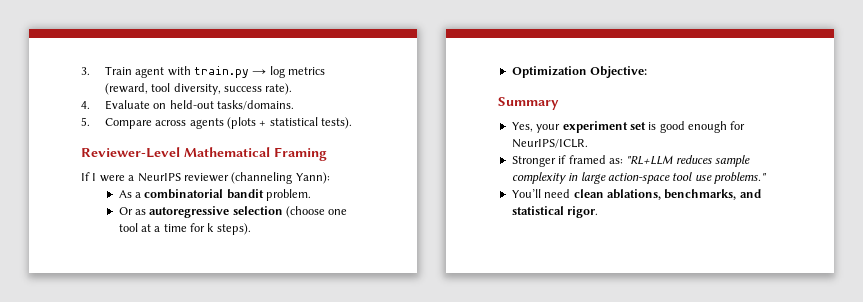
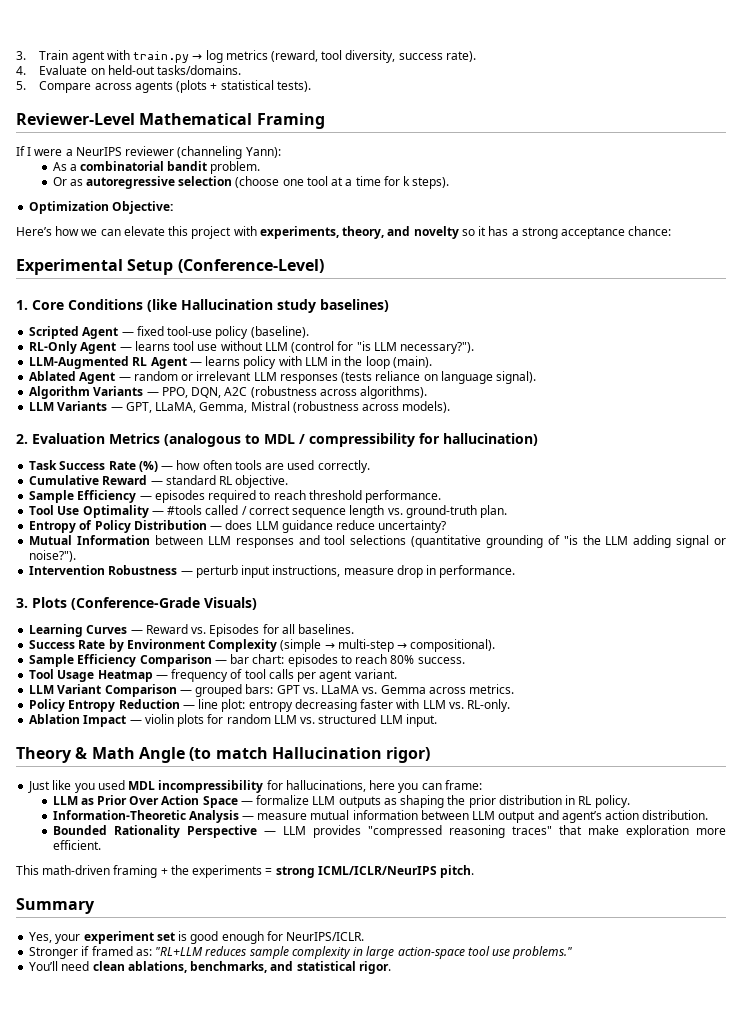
(648, 72) none -> [16,226,672,239] [16,259,324,275] [16,299,389,313] [29,326,309,339] [29,341,475,354] [29,356,432,369] [29,371,537,384] [29,386,428,399] [29,401,451,413] [16,433,538,447] [29,460,370,473] [29,475,289,488] [29,490,442,503] [29,505,508,518] [29,520,447,533] [29,535,726,548] [29,550,77,562] [29,565,516,578] [16,597,257,610] [29,624,355,637] [29,639,496,652] [29,654,465,667] [29,669,397,682] [29,684,515,697] [29,699,511,712] [29,714,437,727] [16,747,431,763] [28,780,482,793] [52,795,630,808] [52,810,709,823] [52,825,727,838] [52,840,101,850] [16,865,475,878] // Here’s how we can elevate this project with experiments, theory, and novelty so it has a strong acceptance chance: // Experimental Setup (Conference-Level) // 1. Core Conditions (like Hallucination study baselines) // Scripted Agent — fixed tool-use policy (baseline). // RL-Only Agent — learns tool use without LLM (control for "is LLM necessary?"). // LLM-Augmented RL Agent — learns policy with LLM in the loop (main). // Ablated Agent — random or irrelevant LLM responses (tests reliance on language signal). // Algorithm Variants — PPO, DQN, A2C (robustness across algorithms). // LLM Variants — GPT, LLaMA, Gemma, Mistral (robustness across models). // 2. Evaluation Metrics (analogous to MDL / compressibility for hallucination) // Task Success Rate (%) — how often tools are used correctly. // Cumulative Reward — standard RL objective. // Sample Efficiency — episodes required to reach threshold performance. // Tool Use Optimality — #tools called / correct sequence length vs. ground-truth plan. // Entropy of Policy Distribution — does LLM guidance reduce uncertainty? // Mutual Information between LLM responses and tool selections (quantitative grounding of "is the LLM adding signal or noise?"). // Intervention Robustness — perturb input instructions, measure drop in performance. // 3. Plots (Conference-Grade Visuals) // Learning Curves — Reward vs. Episodes for all baselines. // Success Rate by Environment Complexity (simple → multi-step → compositional). // Sample Efficiency Comparison — bar chart: episodes to reach 80% success. // Tool Usage Heatmap — frequency of tool calls per agent variant. // LLM Variant Comparison — grouped bars: GPT vs. LLaMA vs. Gemma across metrics. // Policy Entropy Reduction — line plot: entropy decreasing faster with LLM vs. RL-only. // Ablation Impact — violin plots for random LLM vs. structured LLM input. // Theory & Math Angle (to match Hallucination rigor) // Just like you used MDL incompressibility for hallucinations, here you can frame: // LLM as Prior Over Action Space — formalize LLM outputs as shaping the prior distribution in RL policy. // Information-Theoretic Analysis — measure mutual information between LLM output and agent’s action distribution. // Bounded Rationality Perspective — LLM provides "compressed reasoning traces" that make exploration more efficient. // This math-driven framing + the experiments = strong ICML/ICLR/NeurIPS pitch.

